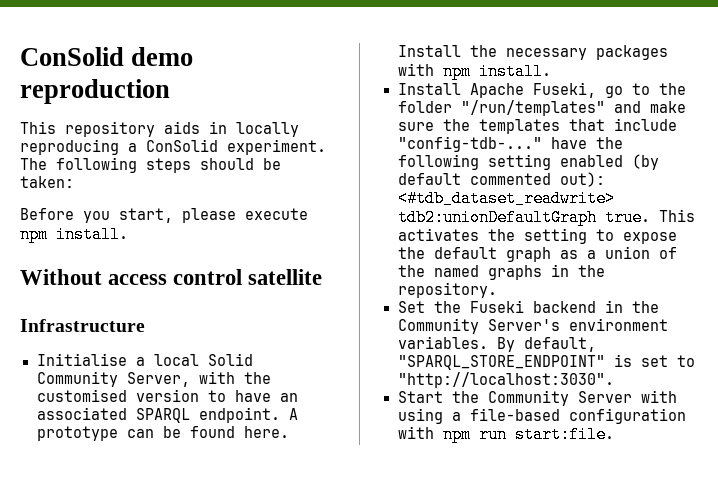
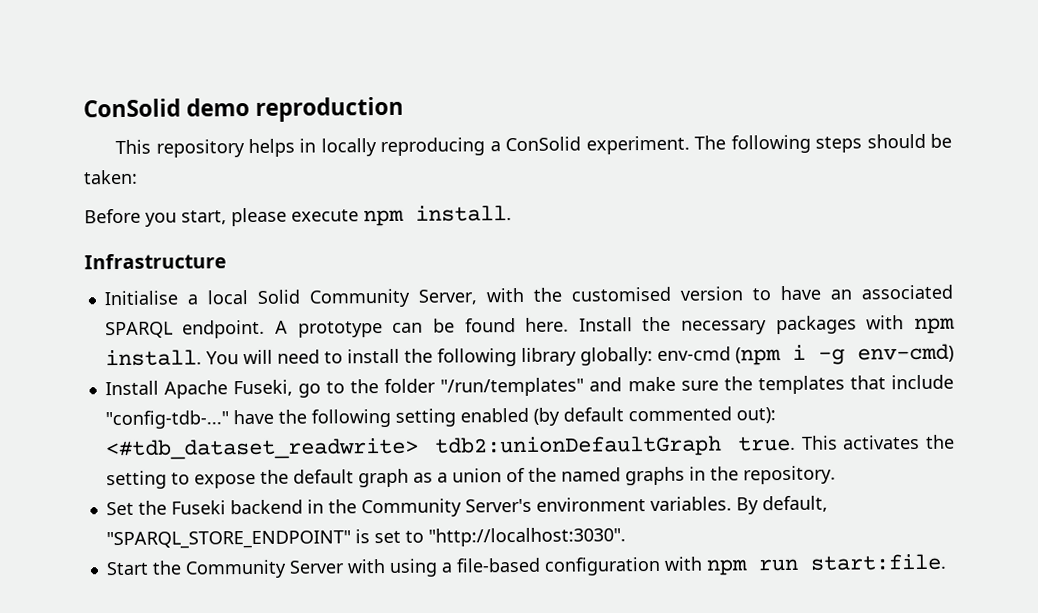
[164,121,200,134] aids -> [248,138,296,158] helps
[20,269,323,285] // Without access control satellite -> (512, 213) none
(551, 71) none -> [205,343,954,367] You will need to install the following library globally: env-cmd (npm i -g env-cmd)

